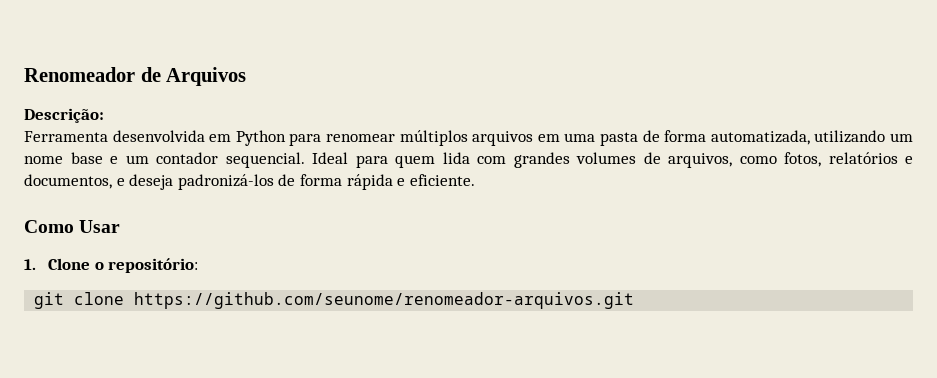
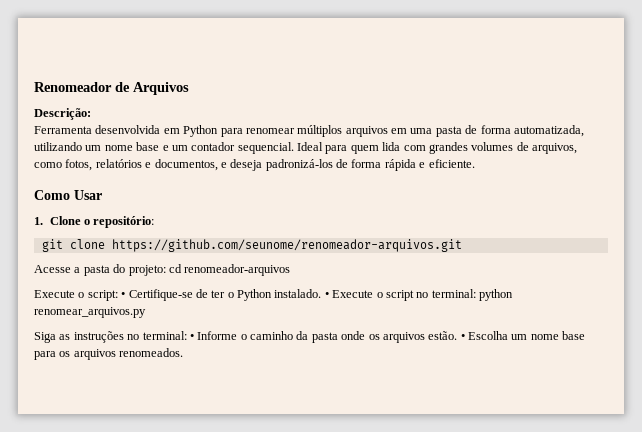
(635, 300) none -> [34,264,291,276] [34,289,513,301] [34,307,146,318] [34,331,586,343] [34,348,184,360] // Acesse a pasta do projeto: cd renomeador-arquivos // Execute o script: • Certifique-se de ter o Python instalado. • Execute o script no terminal: python renomear_arquivos.py // Siga as instruções no terminal: • Informe o caminho da pasta onde os arquivos estão. • Escolha um nome base para os arquivos renomeados.

